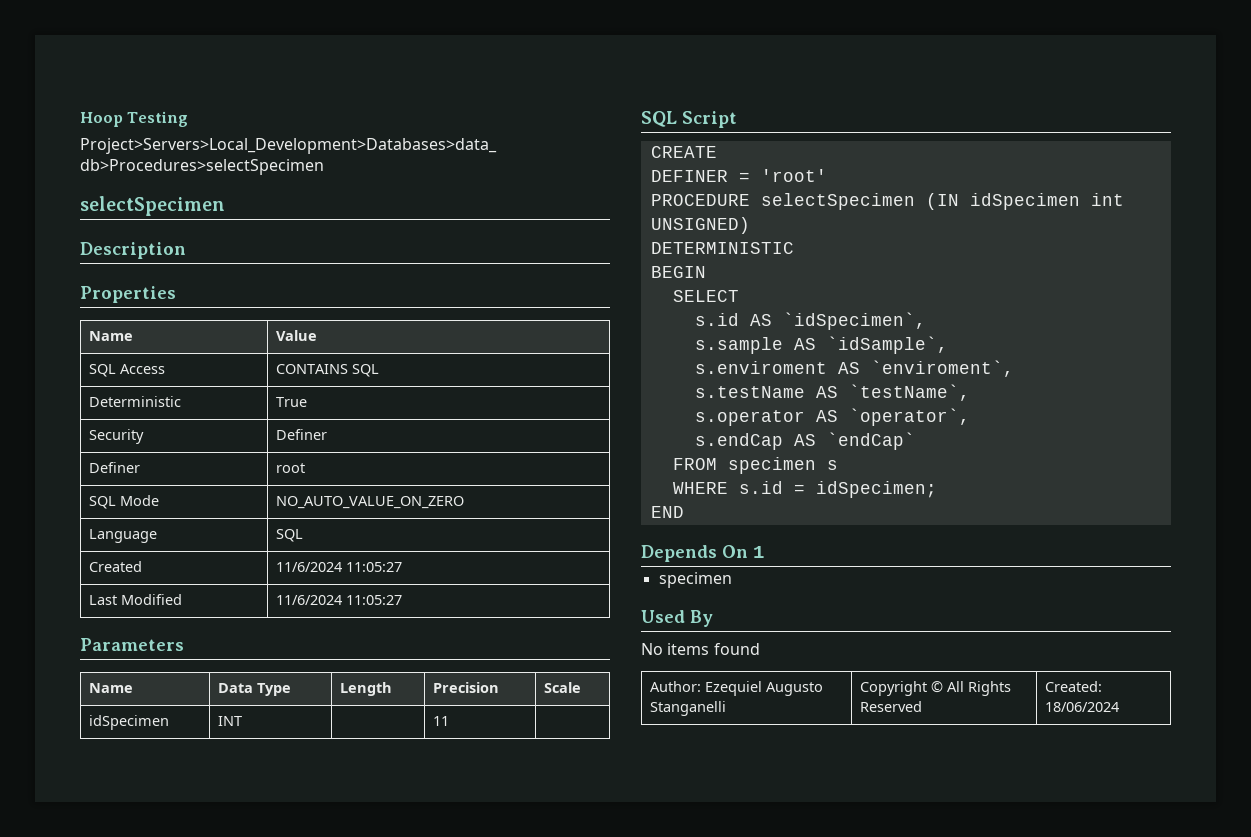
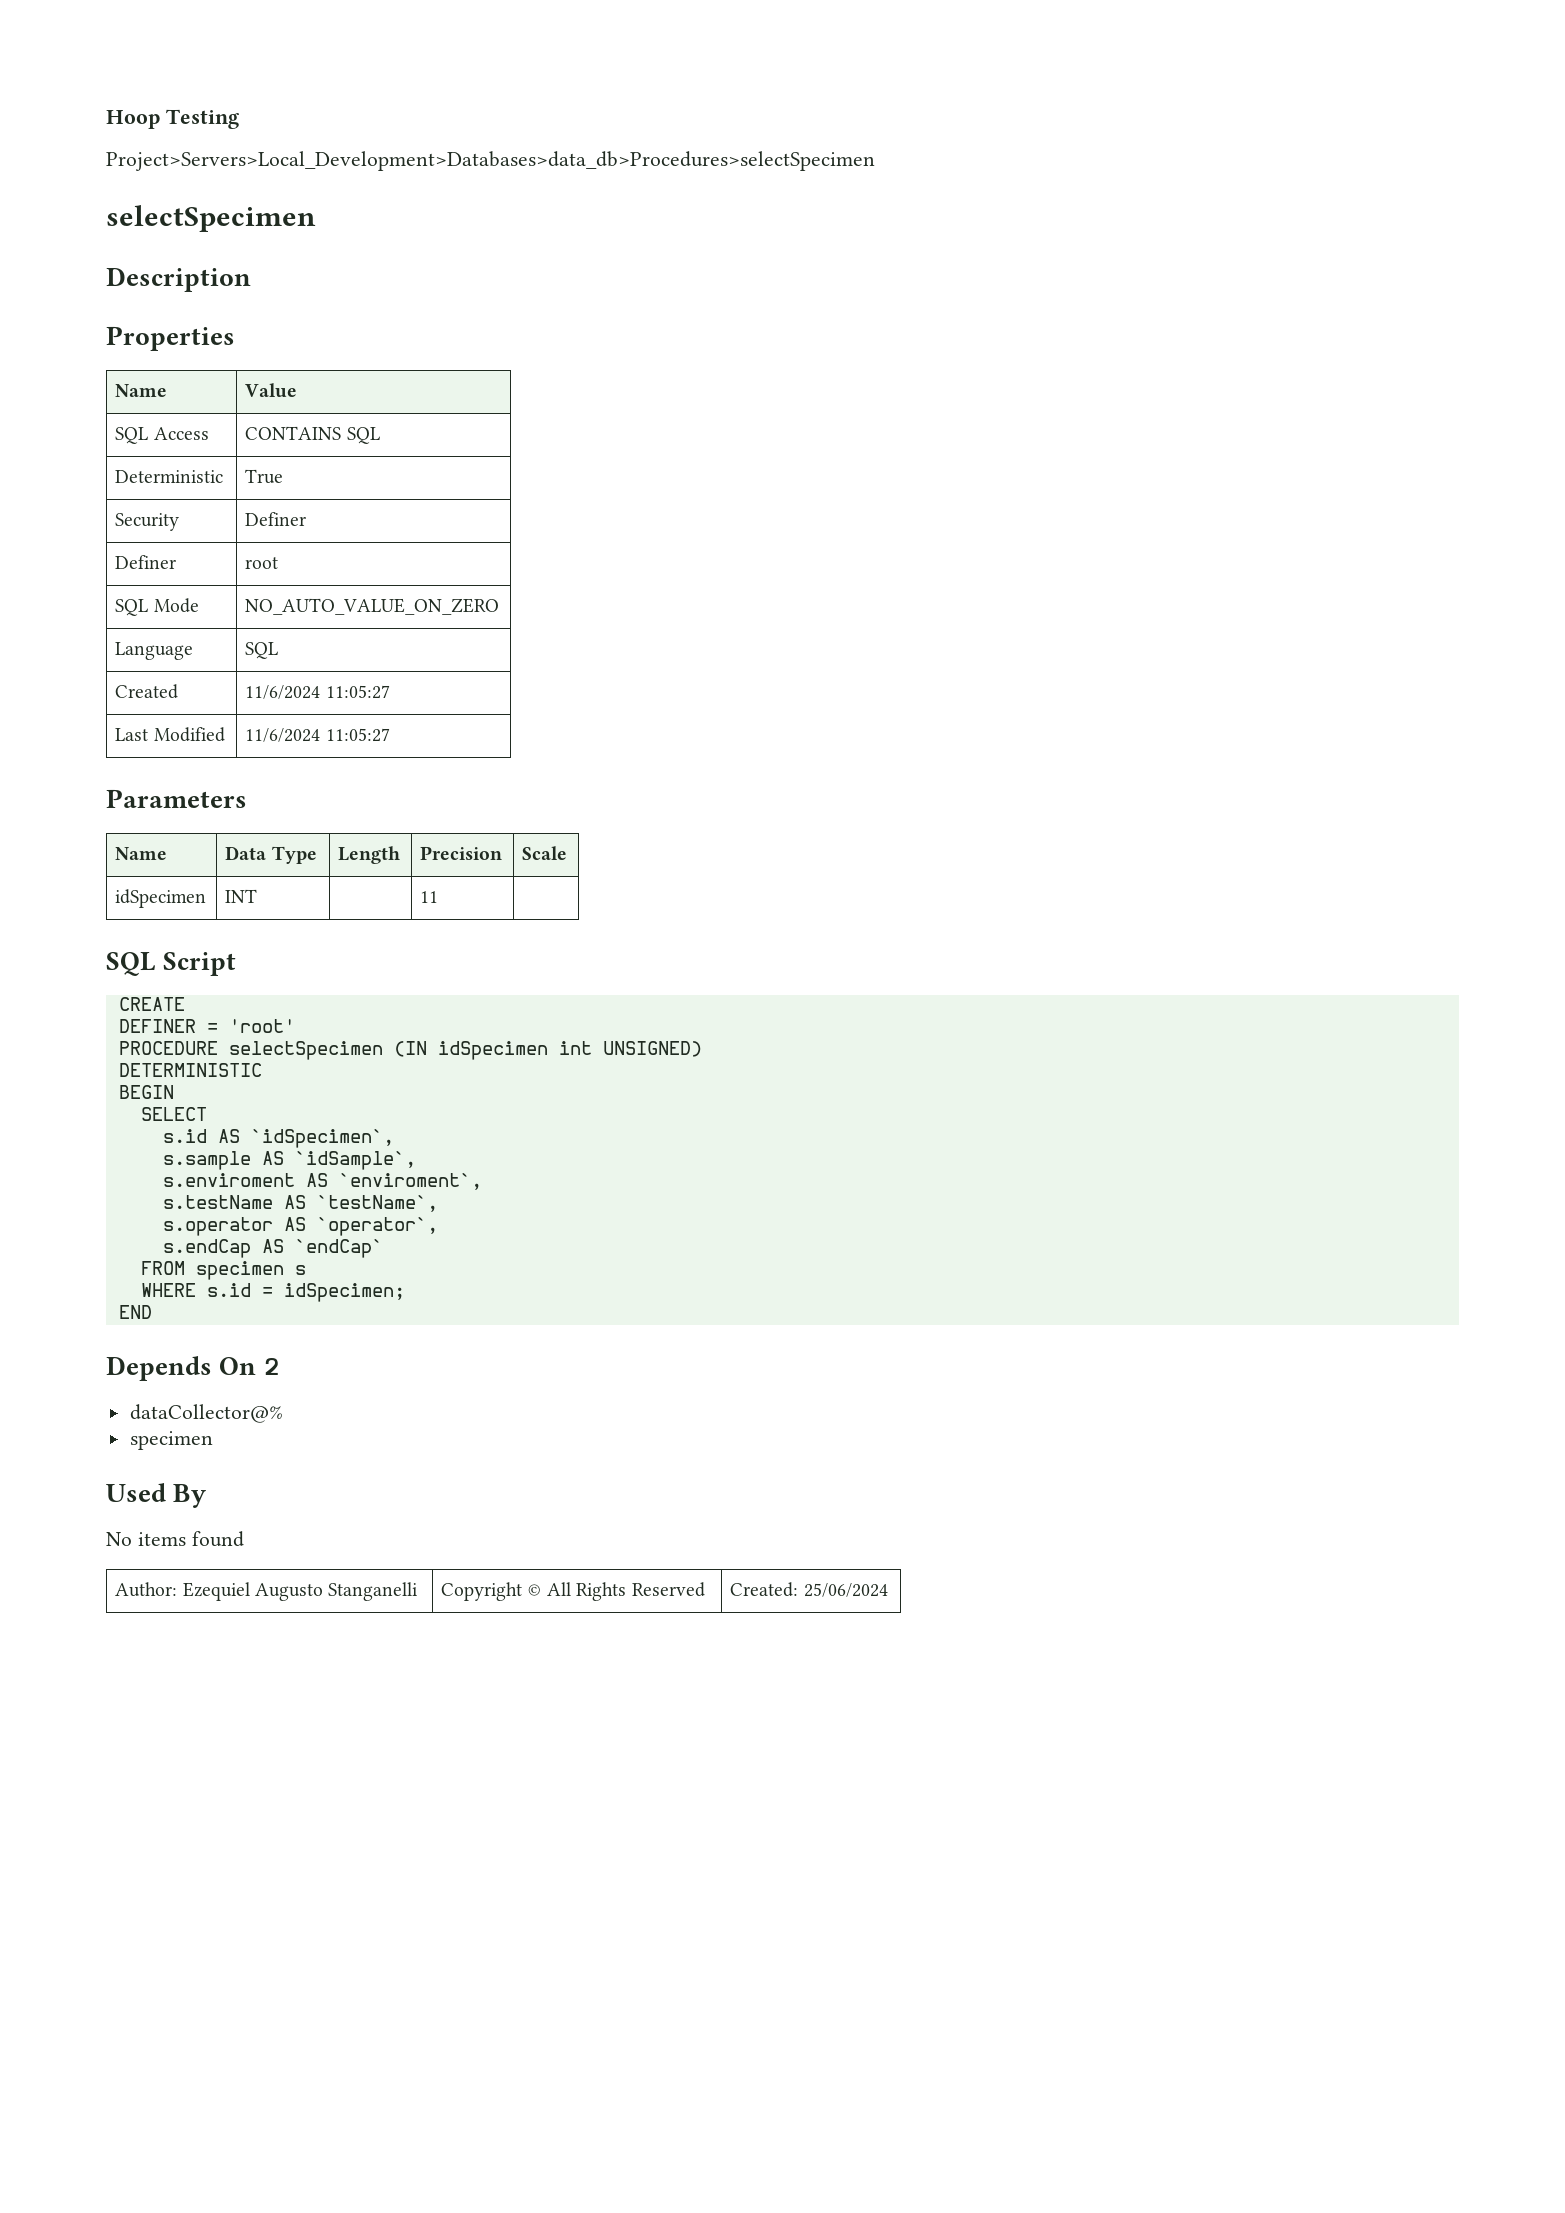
[753,546,764,558] 1 -> [263,1358,280,1375] [129,1404,283,1423] 2 // dataCollector@%
[1045,702,1120,712] 18/06/2024 -> [803,1583,888,1597] 25/06/2024

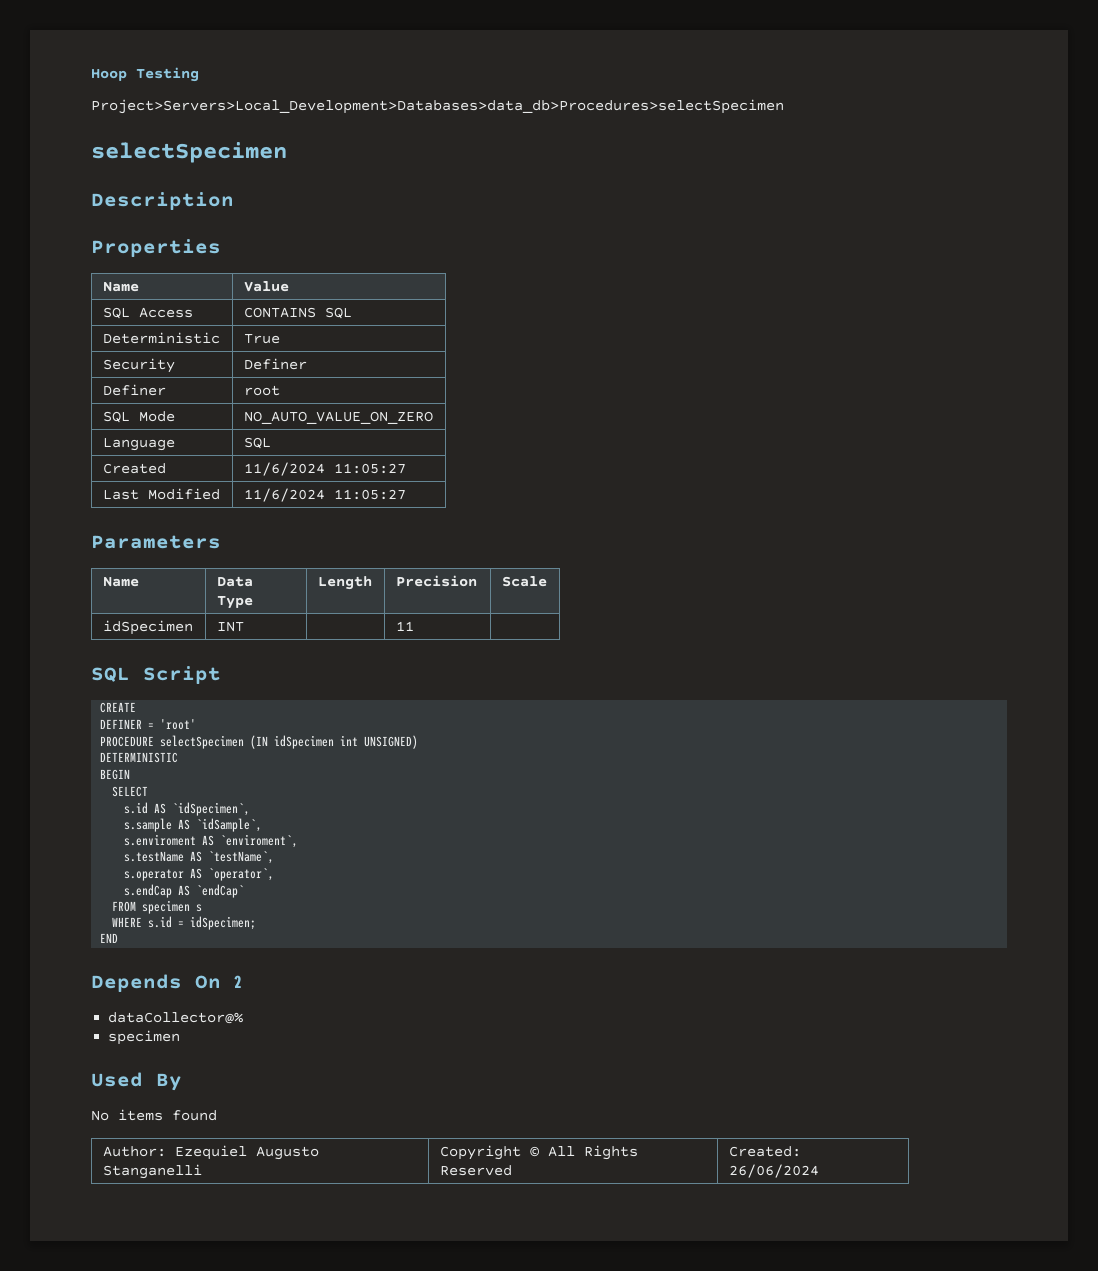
[803,1583,888,1597] 25/06/2024 -> [728,1164,819,1178] 26/06/2024

